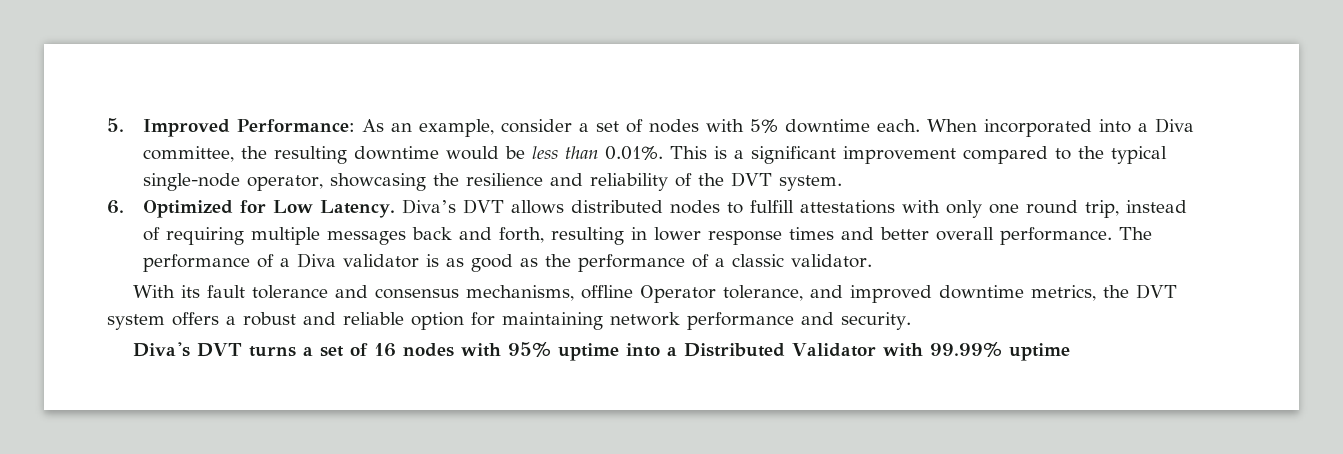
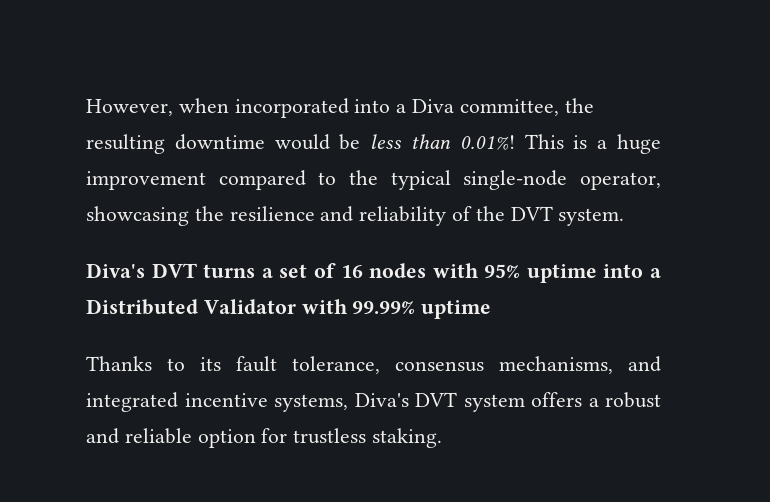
[107,118,978,137] 5. Improved Performance: As an example, consider a set of nodes with 5% downtime each. When -> [86,98,229,116] However, when
[605,146,664,160] 0.01%. -> [459,135,515,150] 0.01%!
[751,146,837,164] significant -> [617,134,661,154] huge
[107,199,1188,218] [143,227,1153,245] [143,253,873,272] [132,284,1177,303] [107,312,911,330] // 6. Optimized for Low Latency. Diva’s DVT allows distributed nodes to fulfill attestations with only one round trip, instead of requiring multiple messages back and forth, resulting in lower response times and better overall performance. The performance of a Diva validator is as good as the performance of a classic validator. // With its fault tolerance and consensus mechanisms, offline Operator tolerance, and improved downtime metrics, the DVT system offers a robust and reliable option for maintaining network performance and security. -> (625, 217) none
(1070, 352) none -> [86,356,661,374] [86,392,661,412] [86,428,443,448] // Thanks to its fault tolerance, consensus mechanisms, and integrated incentive systems, Diva's DVT system offers a robust and reliable option for trustless staking.

